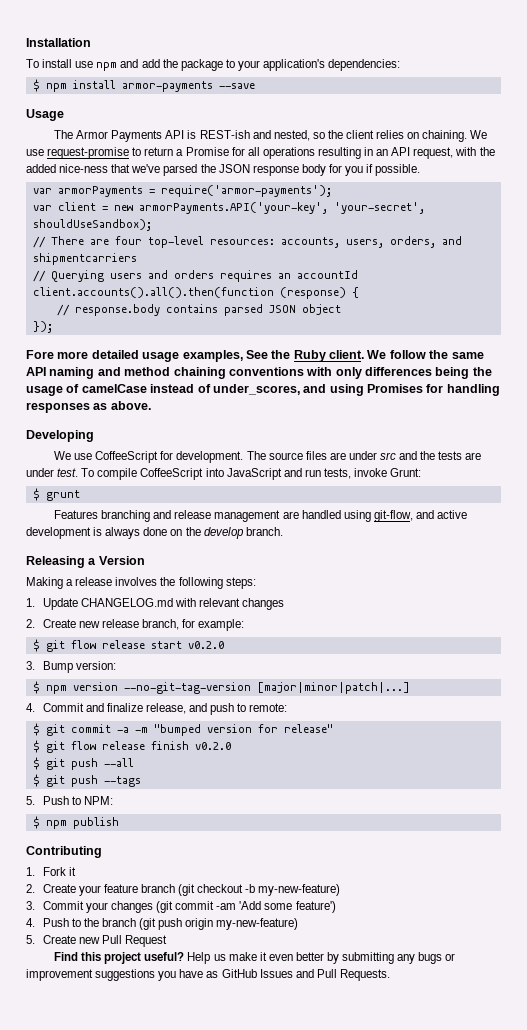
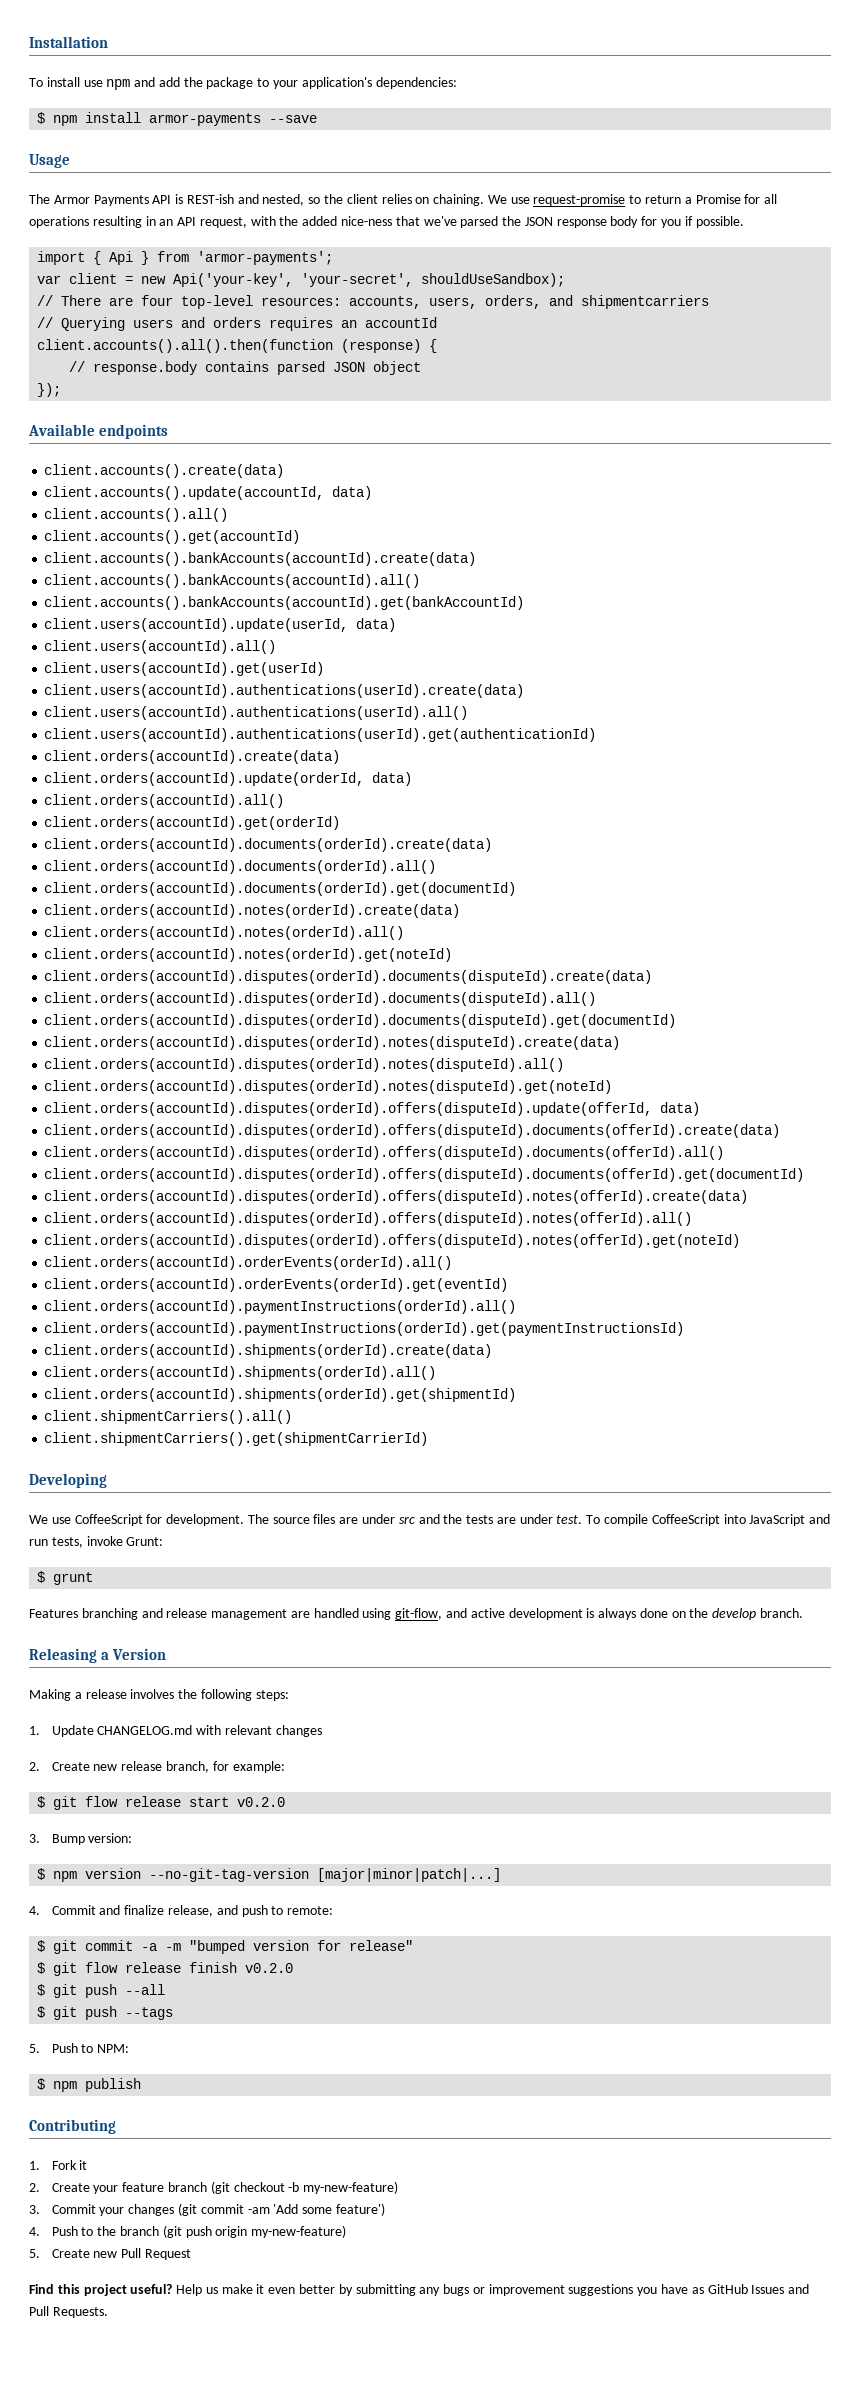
[32,185,332,197] var armorPayments = require('armor-payments'); -> [37,251,334,265] import { Api } from 'armor-payments';
[138,202,328,214] armorPayments.API('your-key', -> [173,273,294,287] Api('your-key',
[26,350,484,362] [26,367,492,379] [26,384,500,396] [26,401,151,413] Fore more detailed usage examples, See the Ruby client. We follow the same API naming and method chaining conventions with only differences being the usage of camelCase instead of under_scores, and using Promises for handling responses as above. -> [28,424,169,439] [44,464,285,478] [44,486,373,500] [44,508,229,522] [44,530,301,544] [44,552,477,566] [44,574,421,588] [44,596,525,610] [44,618,397,632] [44,640,277,654] [44,662,325,676] [44,684,525,698] [44,706,469,720] [44,728,597,742] [44,750,341,764] [44,772,413,786] [44,794,285,808] [44,816,341,830] [44,838,493,852] [44,860,437,874] [44,882,517,896] [44,904,461,918] [44,926,405,940] [44,948,453,962] [44,970,653,984] [44,992,597,1006] [44,1014,677,1028] [44,1036,621,1050] [44,1058,565,1072] [44,1080,613,1094] [44,1102,701,1116] [44,1124,781,1138] [44,1146,725,1160] [44,1168,805,1182] [44,1190,749,1204] [44,1212,693,1226] [44,1234,741,1248] [44,1256,453,1270] [44,1278,509,1292] [44,1300,517,1314] [44,1322,685,1336] [44,1344,493,1358] [44,1366,437,1380] [44,1388,517,1402] [44,1410,293,1424] [44,1432,429,1446] Available endpoints // client.accounts().create(data) // client.accounts().update(accountId, data) // client.accounts().all() // client.accounts().get(accountId) // client.accounts().bankAccounts(accountId).create(data) // client.accounts().bankAccounts(accountId).all() // client.accounts().bankAccounts(accountId).get(bankAccountId) // client.users(accountId).update(userId, data) // client.users(accountId).all() // client.users(accountId).get(userId) // client.users(accountId).authentications(userId).create(data) // client.users(accountId).authentications(userId).all() // client.users(accountId).authentications(userId).get(authenticationId) // client.orders(accountId).create(data) // client.orders(accountId).update(orderId, data) // client.orders(accountId).all() // client.orders(accountId).get(orderId) // client.orders(accountId).documents(orderId).create(data) // client.orders(accountId).documents(orderId).all() // client.orders(accountId).documents(orderId).get(documentId) // client.orders(accountId).notes(orderId).create(data) // client.orders(accountId).notes(orderId).all() // client.orders(accountId).notes(orderId).get(noteId) // client.orders(accountId).disputes(orderId).documents(disputeId).create(data) // client.orders(accountId).disputes(orderId).documents(disputeId).all() // client.orders(accountId).disputes(orderId).documents(disputeId).get(documentId) // client.orders(accountId).disputes(orderId).notes(disputeId).create(data) // client.orders(accountId).disputes(orderId).notes(disputeId).all() // client.orders(accountId).disputes(orderId).notes(disputeId).get(noteId) // client.orders(accountId).disputes(orderId).offers(disputeId).update(offerId, data) // client.orders(accountId).disputes(orderId).offers(disputeId).documents(offerId).create(data) // client.orders(accountId).disputes(orderId).offers(disputeId).documents(offerId).all() // client.orders(accountId).disputes(orderId).offers(disputeId).documents(offerId).get(documentId) // client.orders(accountId).disputes(orderId).offers(disputeId).notes(offerId).create(data) // client.orders(accountId).disputes(orderId).offers(disputeId).notes(offerId).all() // client.orders(accountId).disputes(orderId).offers(disputeId).notes(offerId).get(noteId) // client.orders(accountId).orderEvents(orderId).all() // client.orders(accountId).orderEvents(orderId).get(eventId) // client.orders(accountId).paymentInstructions(orderId).all() // client.orders(accountId).paymentInstructions(orderId).get(paymentInstructionsId) // client.orders(accountId).shipments(orderId).create(data) // client.orders(accountId).shipments(orderId).all() // client.orders(accountId).shipments(orderId).get(shipmentId) // client.shipmentCarriers().all() // client.shipmentCarriers().get(shipmentCarrierId)

